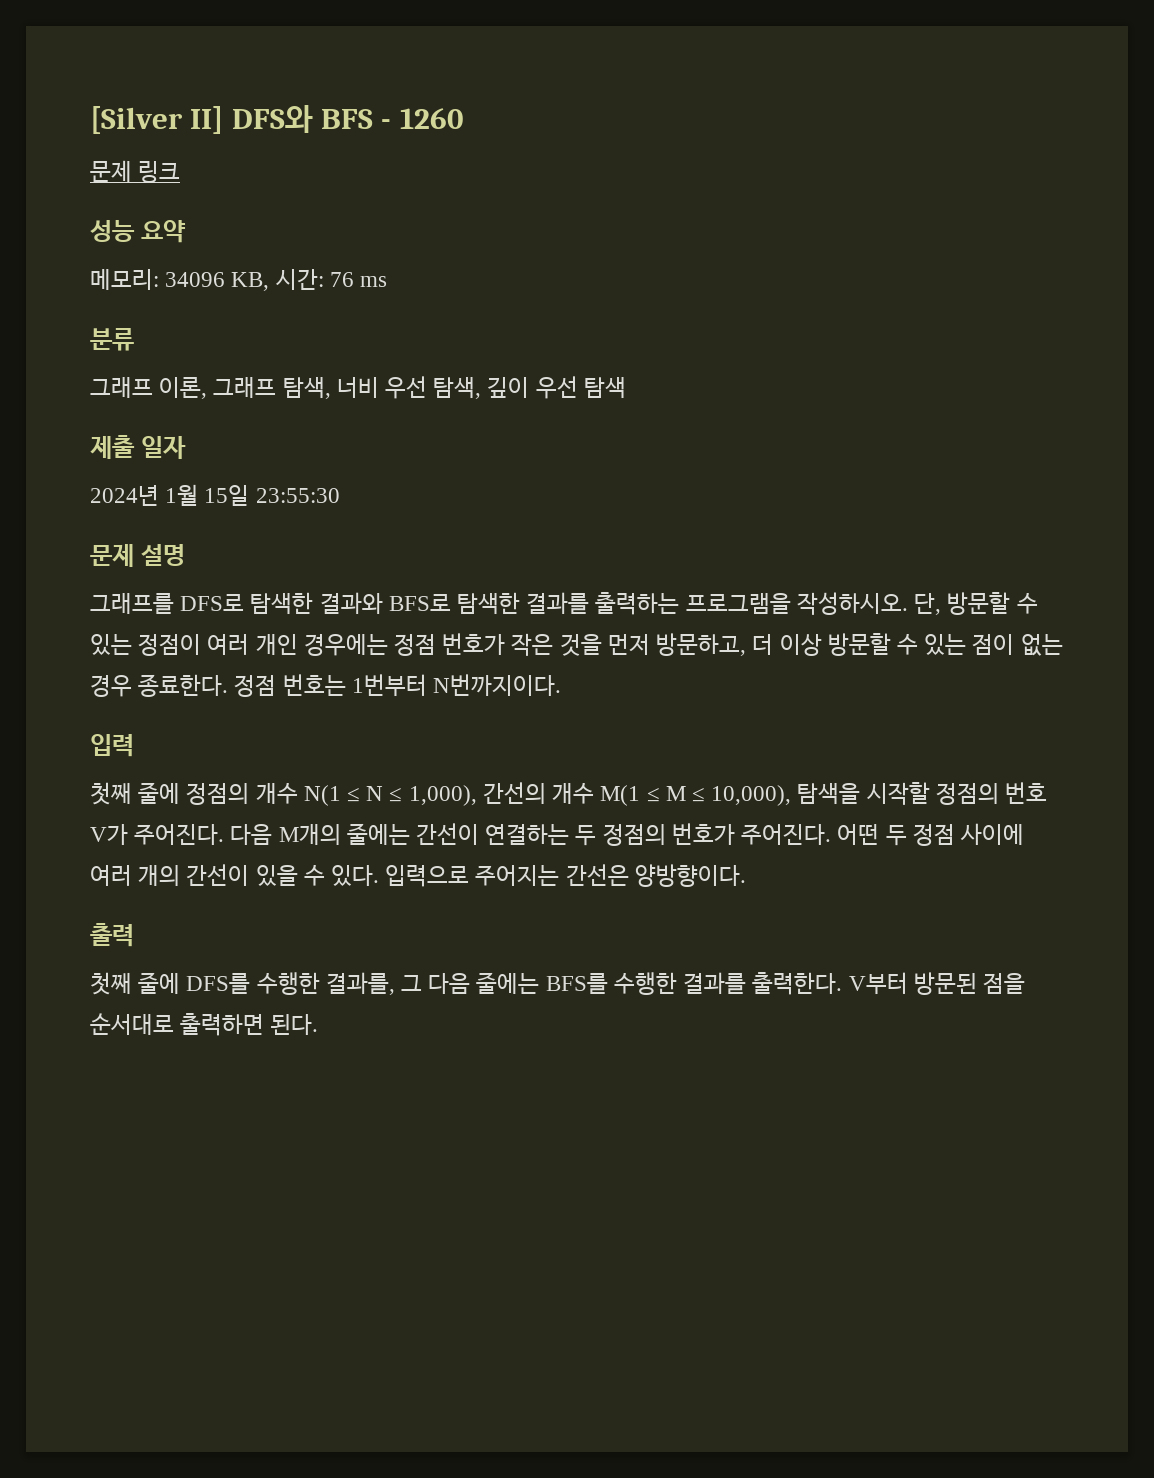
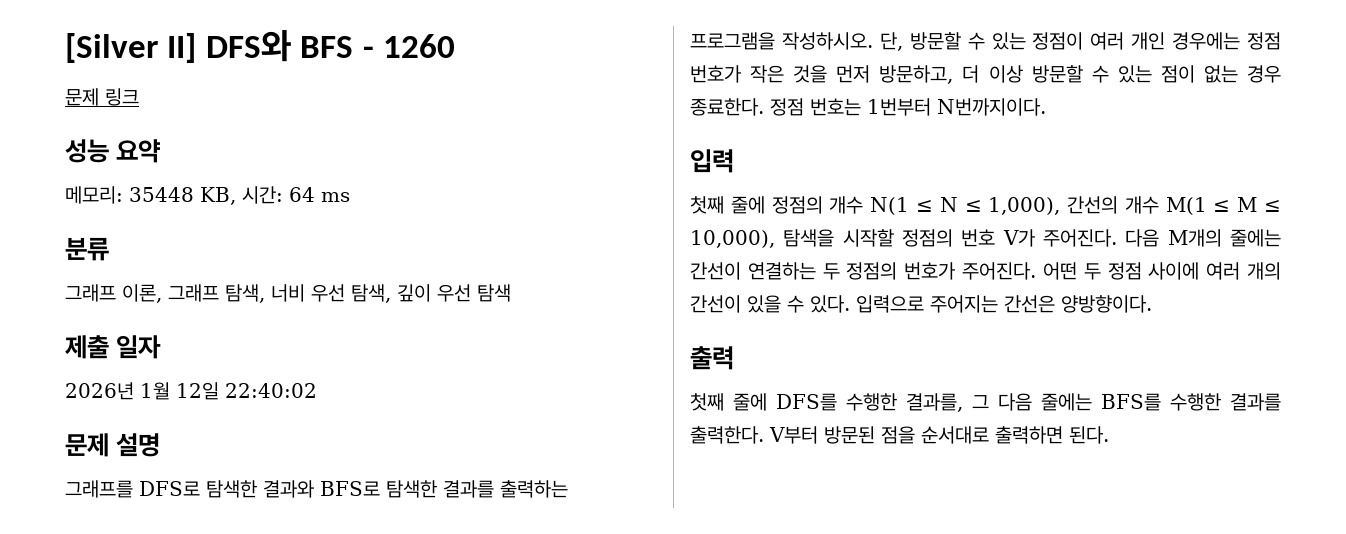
[165,272,226,287] 34096 -> [129,187,194,202] 35448
[329,272,354,287] 76 -> [289,187,315,202] 64
[90,484,340,506] 2024년 1월 15일 23:55:30 -> [65,382,317,400] 2026년 1월 12일 22:40:02

